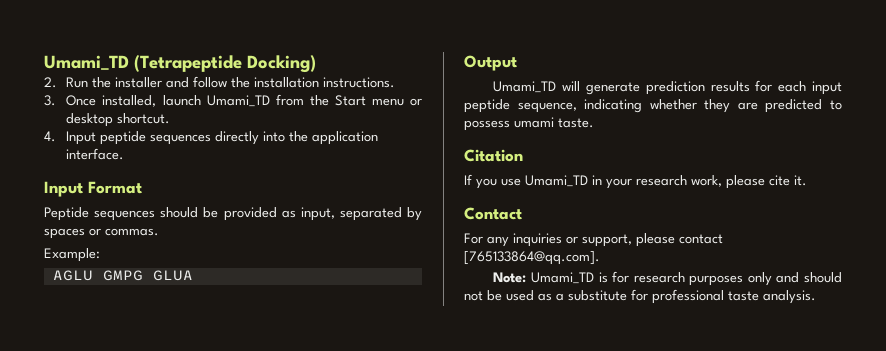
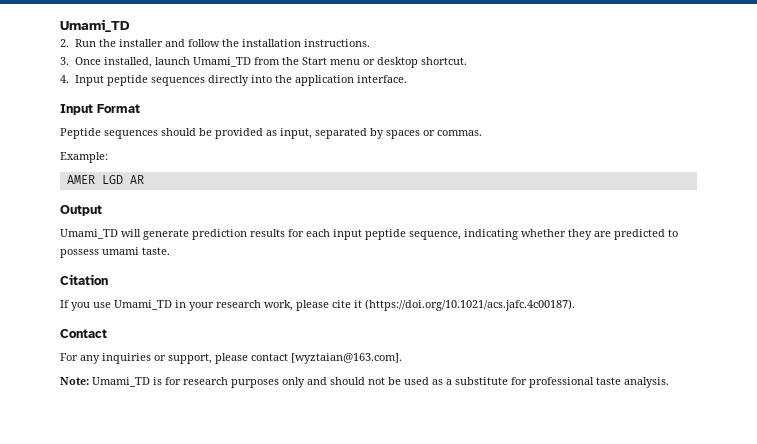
[44,55,316,73] Umami_TD (Tetrapeptide Docking) -> [60,19,130,32] Umami_TD
[52,270,193,281] AGLU GMPG GLUA -> [66,175,144,184] AMER LGD AR
[794,175,807,186] it. -> [354,299,575,311] it (https://doi.org/10.1021/acs.jafc.4c00187).
[464,251,600,265] [765133864@qq.com]. -> [291,353,402,364] [wyztaian@163.com].

